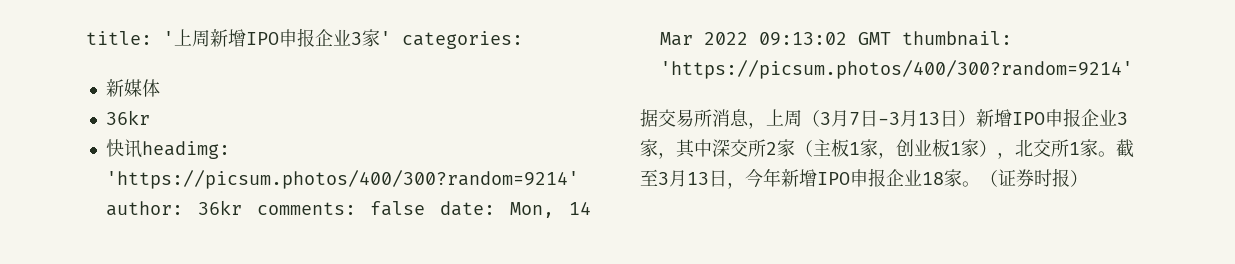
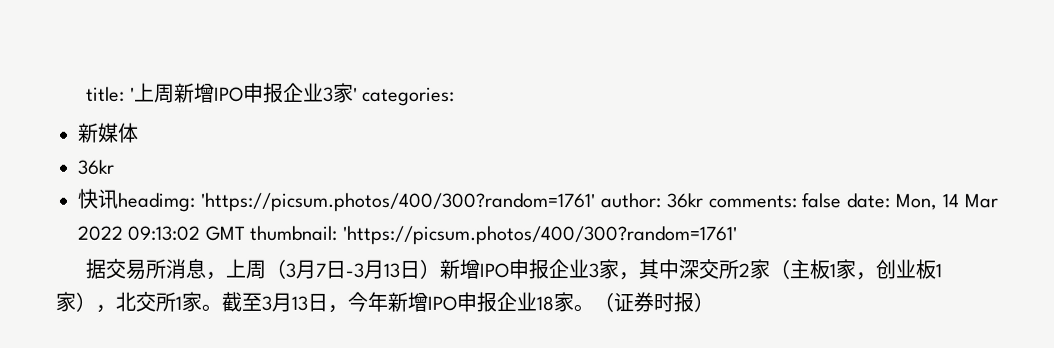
[105,170,579,189] 'https://picsum.photos/400/300?random=9214' -> [199,192,595,213] 'https://picsum.photos/400/300?random=1761'
[659,60,1133,79] 'https://picsum.photos/400/300?random=9214' -> [341,225,737,246] 'https://picsum.photos/400/300?random=1761'

